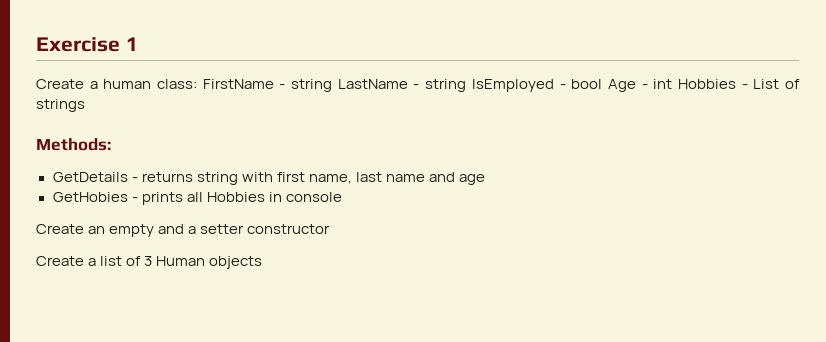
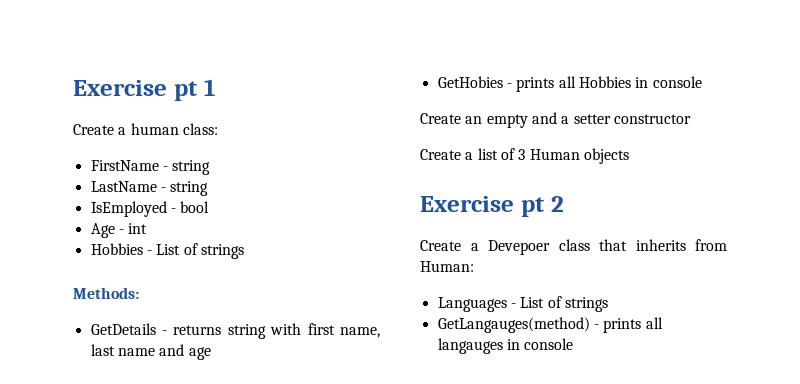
[36,37,120,52] Exercise -> [73,80,198,101] Exercise pt
(198, 84) none -> (218, 129) //
(333, 85) none -> (211, 167) //
(467, 85) none -> (209, 188) //
(603, 84) none -> (210, 207) //
(673, 84) none -> (148, 228) //
(263, 262) none -> [420,196,564,217] [420,239,727,255] [420,261,474,272] [437,296,608,312] [437,317,663,333] [437,338,574,354] // Exercise pt 2 // Create a Devepoer class that inherits from Human: // Languages - List of strings // GetLangauges(method) - prints all langauges in console

